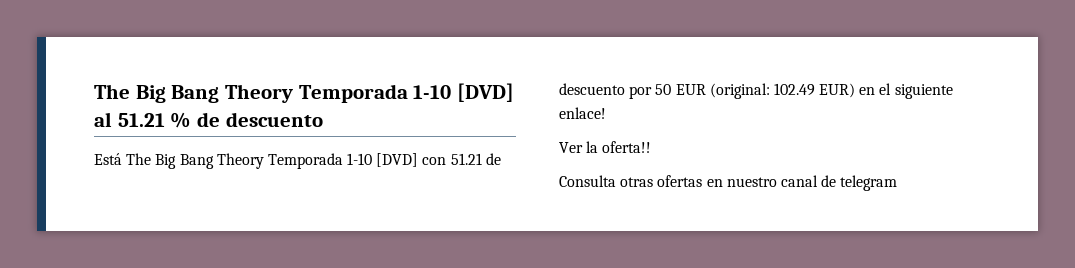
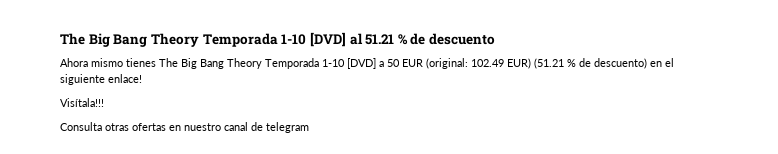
[94,153,501,169] [559,83,653,99] Está The Big Bang Theory Temporada 1-10 [DVD] con 51.21 de descuento por -> [60,58,384,69] Ahora mismo tienes The Big Bang Theory Temporada 1-10 [DVD] a
(856, 90) none -> [534,58,647,69] (51.21 % de descuento)
[559,141,652,153] Ver la oferta!! -> [60,98,104,107] Visítala!!!

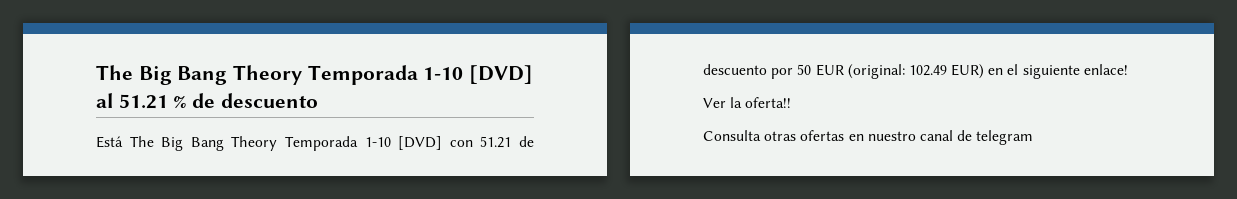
[60,58,384,69] Ahora mismo tienes The Big Bang Theory Temporada 1-10 [DVD] a -> [96,136,535,151] [703,64,794,79] Está The Big Bang Theory Temporada 1-10 [DVD] con 51.21 de descuento por
[534,58,647,69] (51.21 % de descuento) -> (985, 71) none
[60,98,104,107] Visítala!!! -> [703,97,792,108] Ver la oferta!!

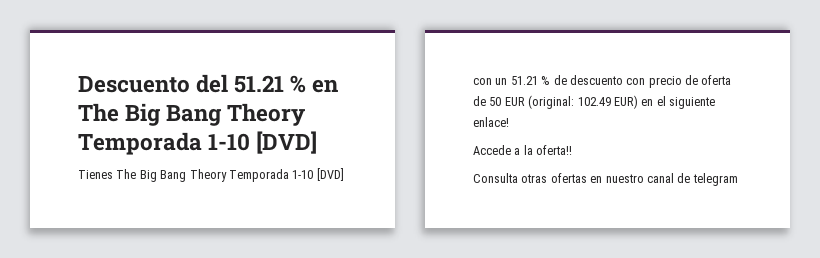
[96,65,534,85] [96,93,318,109] [96,136,123,148] The Big Bang Theory Temporada 1-10 [DVD] al 51.21 % de descuento // Está -> [78,74,339,93] [78,103,306,126] [78,131,318,155] [78,170,113,179] Descuento del 51.21 % en The Big Bang Theory Temporada 1-10 [DVD] // Tienes
[480,136,535,148] [703,64,794,79] 51.21 de descuento por -> [495,75,732,88] [473,96,486,106] un 51.21 % de descuento con precio de oferta de
[703,98,726,108] Ver -> [473,145,521,155] Accede a

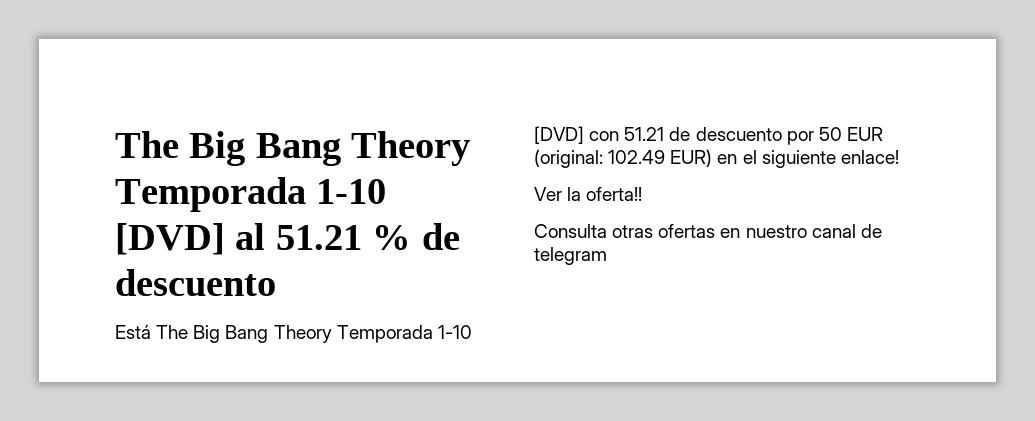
[78,74,339,93] [78,103,306,126] [78,131,318,155] [78,170,113,179] Descuento del 51.21 % en The Big Bang Theory Temporada 1-10 [DVD] // Tienes -> [115,131,471,166] [115,177,387,212] [115,223,460,255] [115,269,276,296] [115,325,151,339] The Big Bang Theory Temporada 1-10 [DVD] al 51.21 % de descuento // Está
[495,75,732,88] [473,96,486,106] un 51.21 % de descuento con precio de oferta de -> [624,127,814,145] 51.21 de descuento por
[473,145,521,155] Accede a -> [534,187,562,201] Ver

